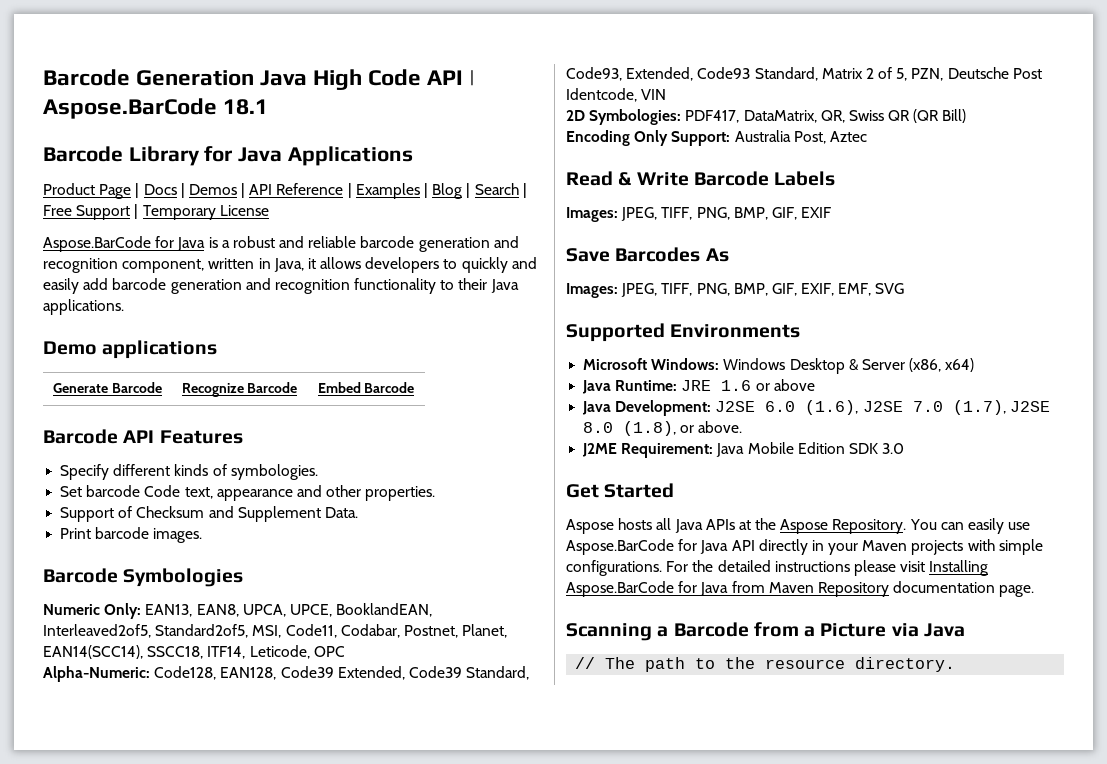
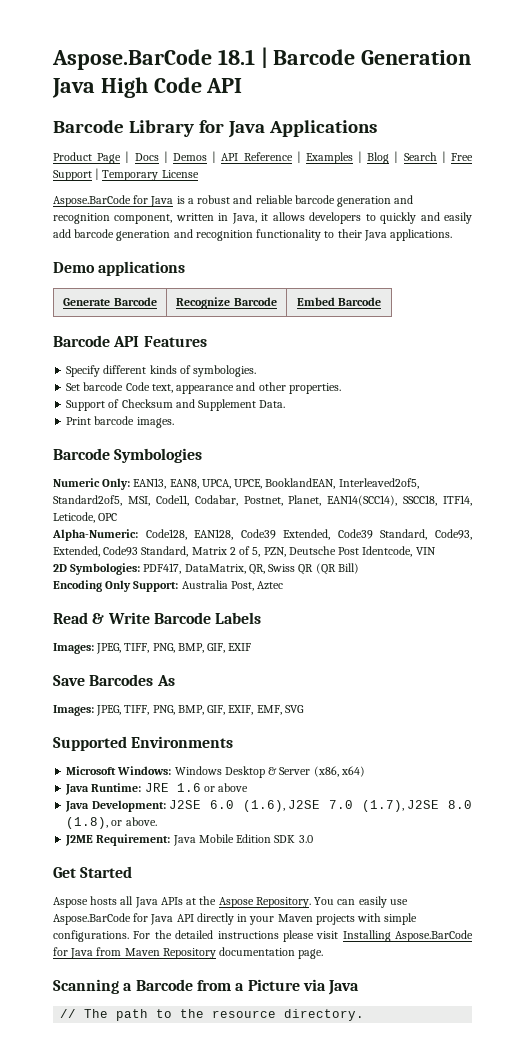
(43, 77) none -> [52,47,268,70] Aspose.BarCode 18.1 |
[469,70,476,86] [43,98,269,119] | Aspose.BarCode 18.1 -> (243, 85) none

